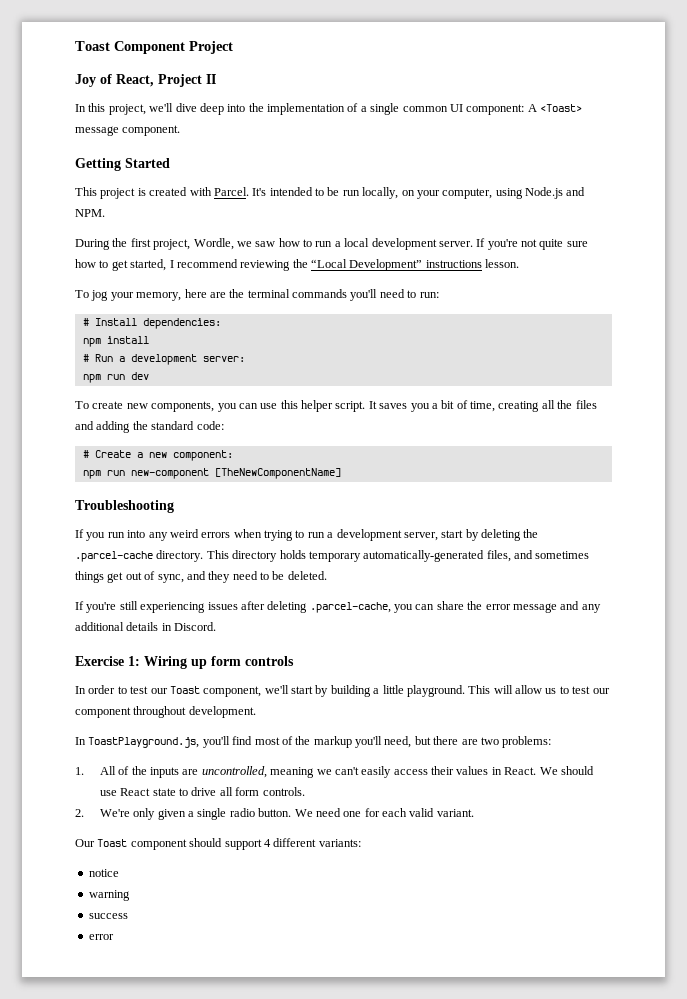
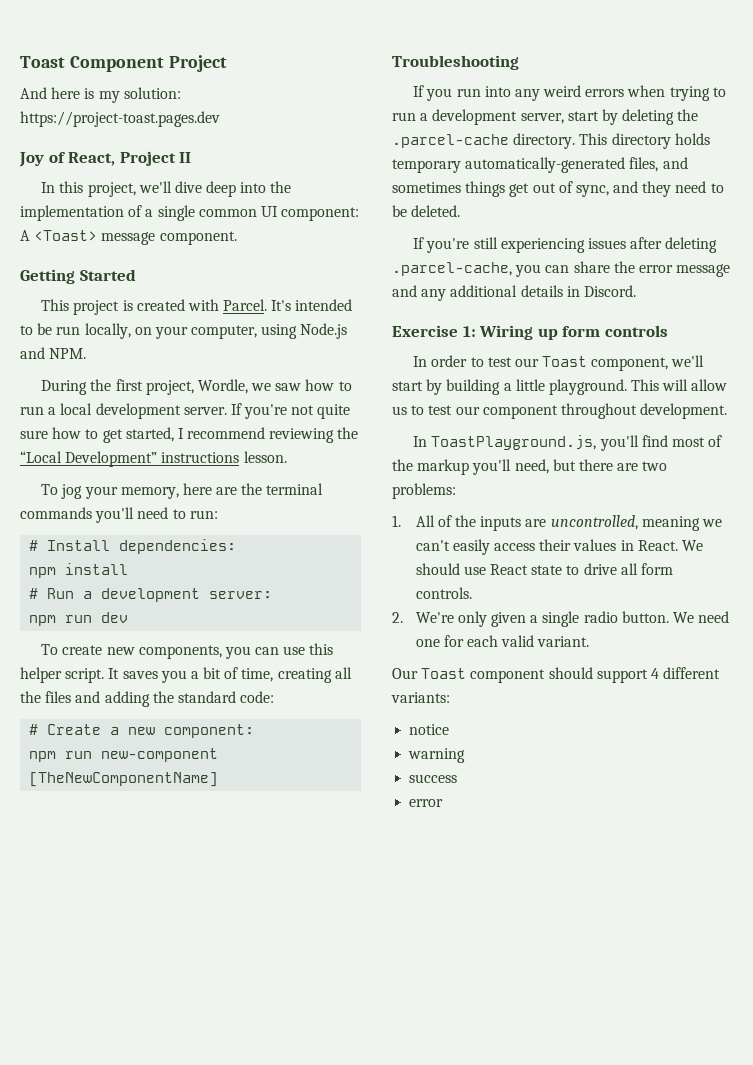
(233, 47) none -> [20,87,181,103] [20,111,220,127] // And here is my solution: https://project-toast.pages.dev

